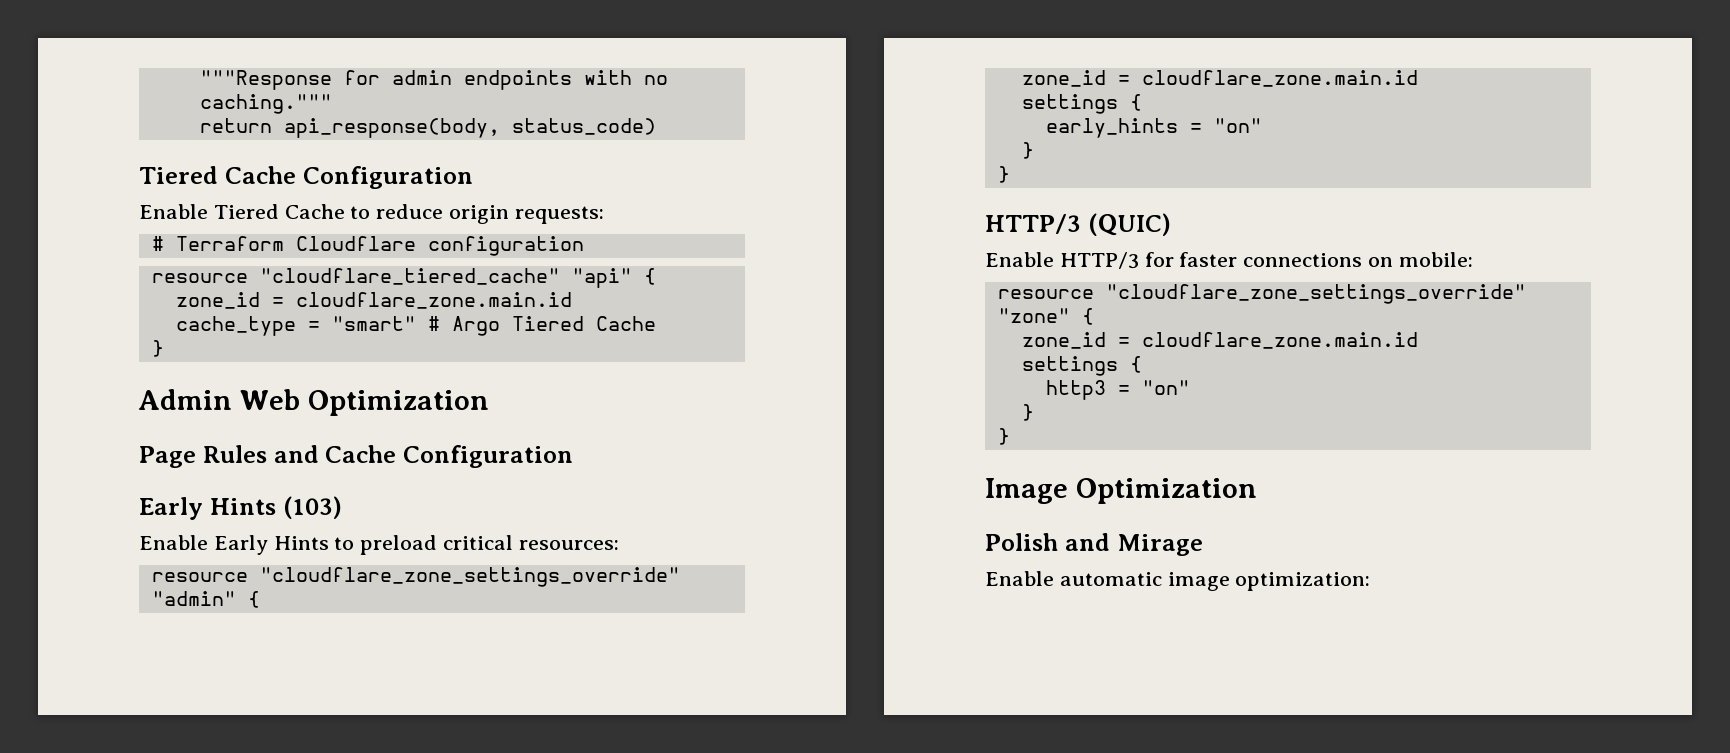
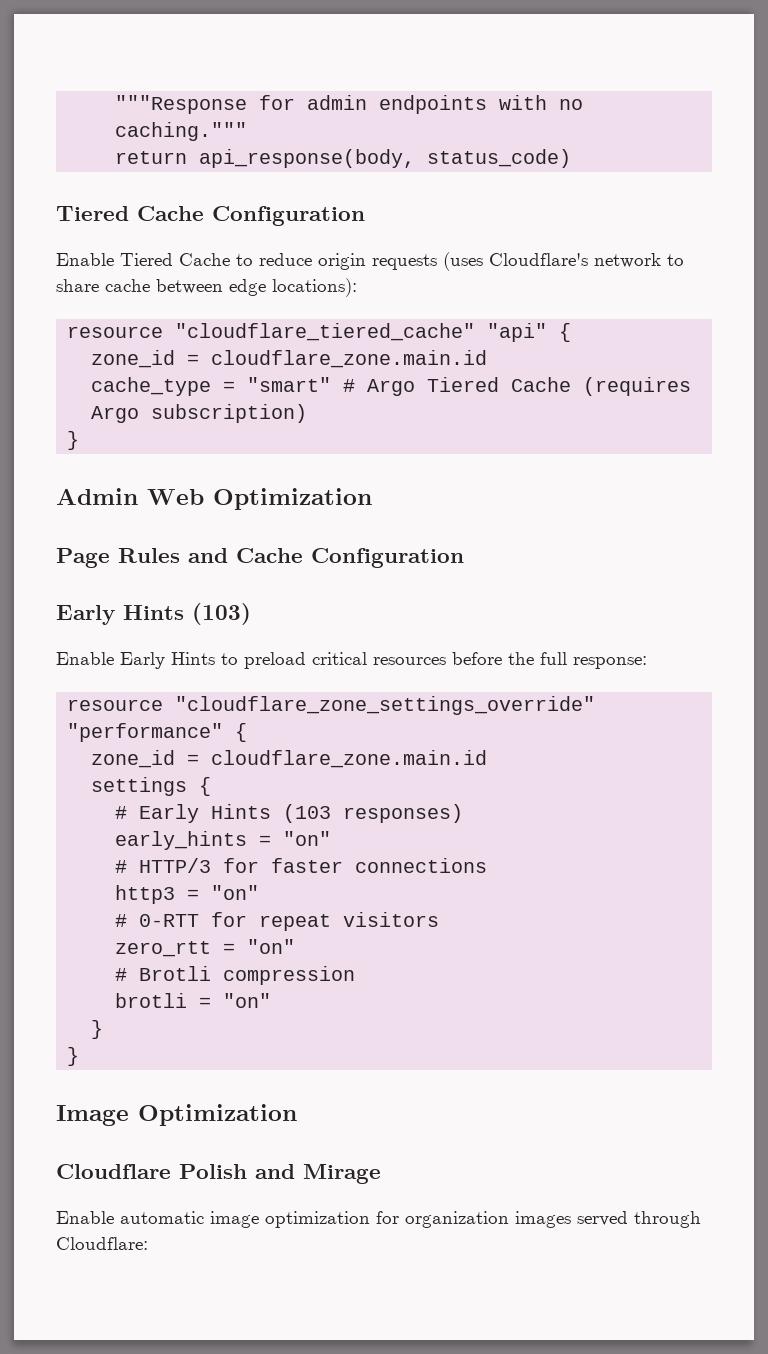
[514,206,604,224] [151,236,584,256] requests: // # Terraform Cloudflare configuration -> [372,252,684,271] [56,278,357,297] requests (uses Cloudflare's network to share cache between edge locations):
(656, 323) none -> [583,377,692,396] [91,404,308,423] (requires Argo subscription)
[518,540,619,550] [151,567,680,587] [151,591,260,608] [1021,70,1418,87] [1021,94,1142,114] [1045,118,1262,138] [1021,142,1034,159] [997,166,1010,183] [985,213,1171,236] [985,252,1473,269] [997,284,1526,304] [997,308,1094,325] [1021,332,1418,349] [1021,356,1142,376] [1045,380,1106,400] resources: // resource "cloudflare_zone_settings_override" "admin" { // zone_id = cloudflare_zone.main.id // settings { // early_hints = "on" // } // } // HTTP/3 (QUIC) // Enable HTTP/3 for faster connections on mobile: // resource "cloudflare_zone_settings_override" "zone" { // zone_id = cloudflare_zone.main.id // settings { // http3 -> [373,652,647,669] [67,696,596,715] [67,723,248,742] [91,750,488,768] [91,777,212,796] [115,804,464,823] [115,831,332,850] [115,858,488,873] [115,885,260,904] [115,912,440,931] [115,939,296,957] [115,966,356,985] [115,993,188,1008] resources before the full response: // resource "cloudflare_zone_settings_override" "performance" { // zone_id = cloudflare_zone.main.id // settings { // # Early Hints (103 responses) // early_hints = "on" // # HTTP/3 for faster connections // http3 = "on" // # 0-RTT for repeat visitors // zero_rtt = "on" // # Brotli compression // brotli
(1257, 491) none -> [56,1164,171,1179] Cloudflare
[1235,572,1371,591] optimization: -> [265,1211,701,1228] [56,1237,148,1250] optimization for organization images served through Cloudflare:

